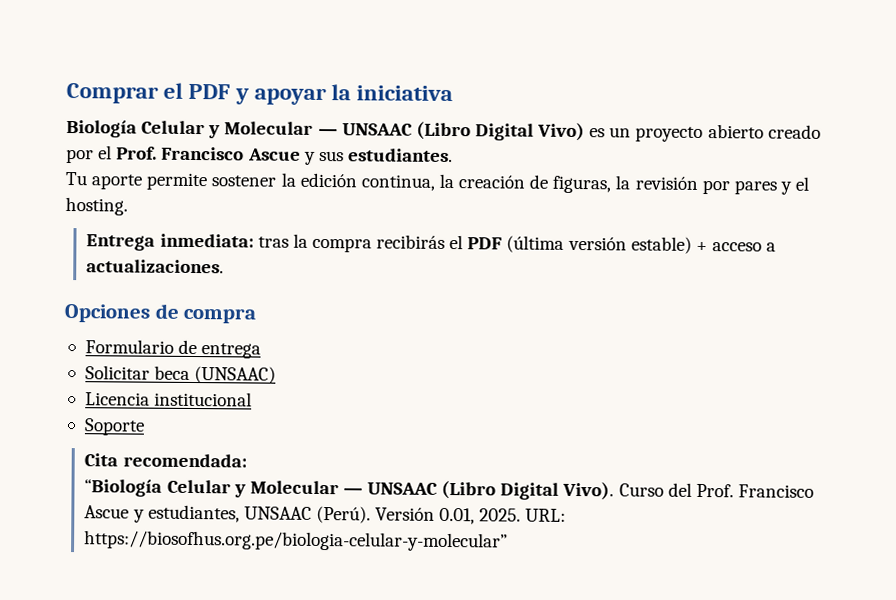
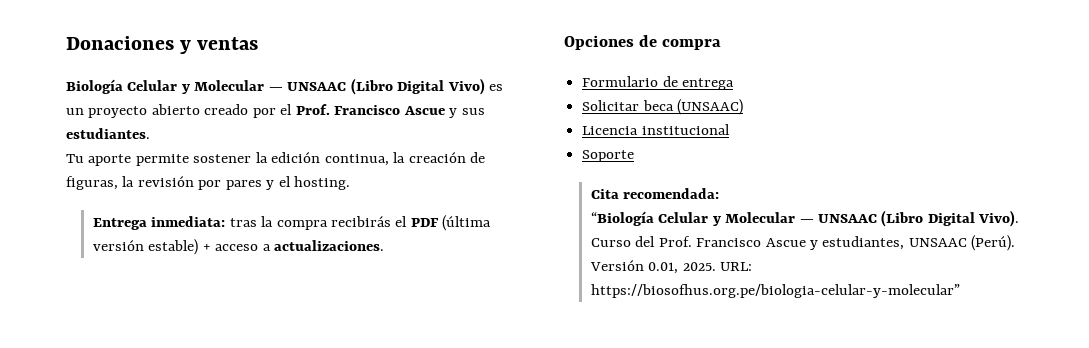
[66,82,454,106] Comprar el PDF y apoyar la iniciativa -> [66,36,259,54] Donaciones y ventas

